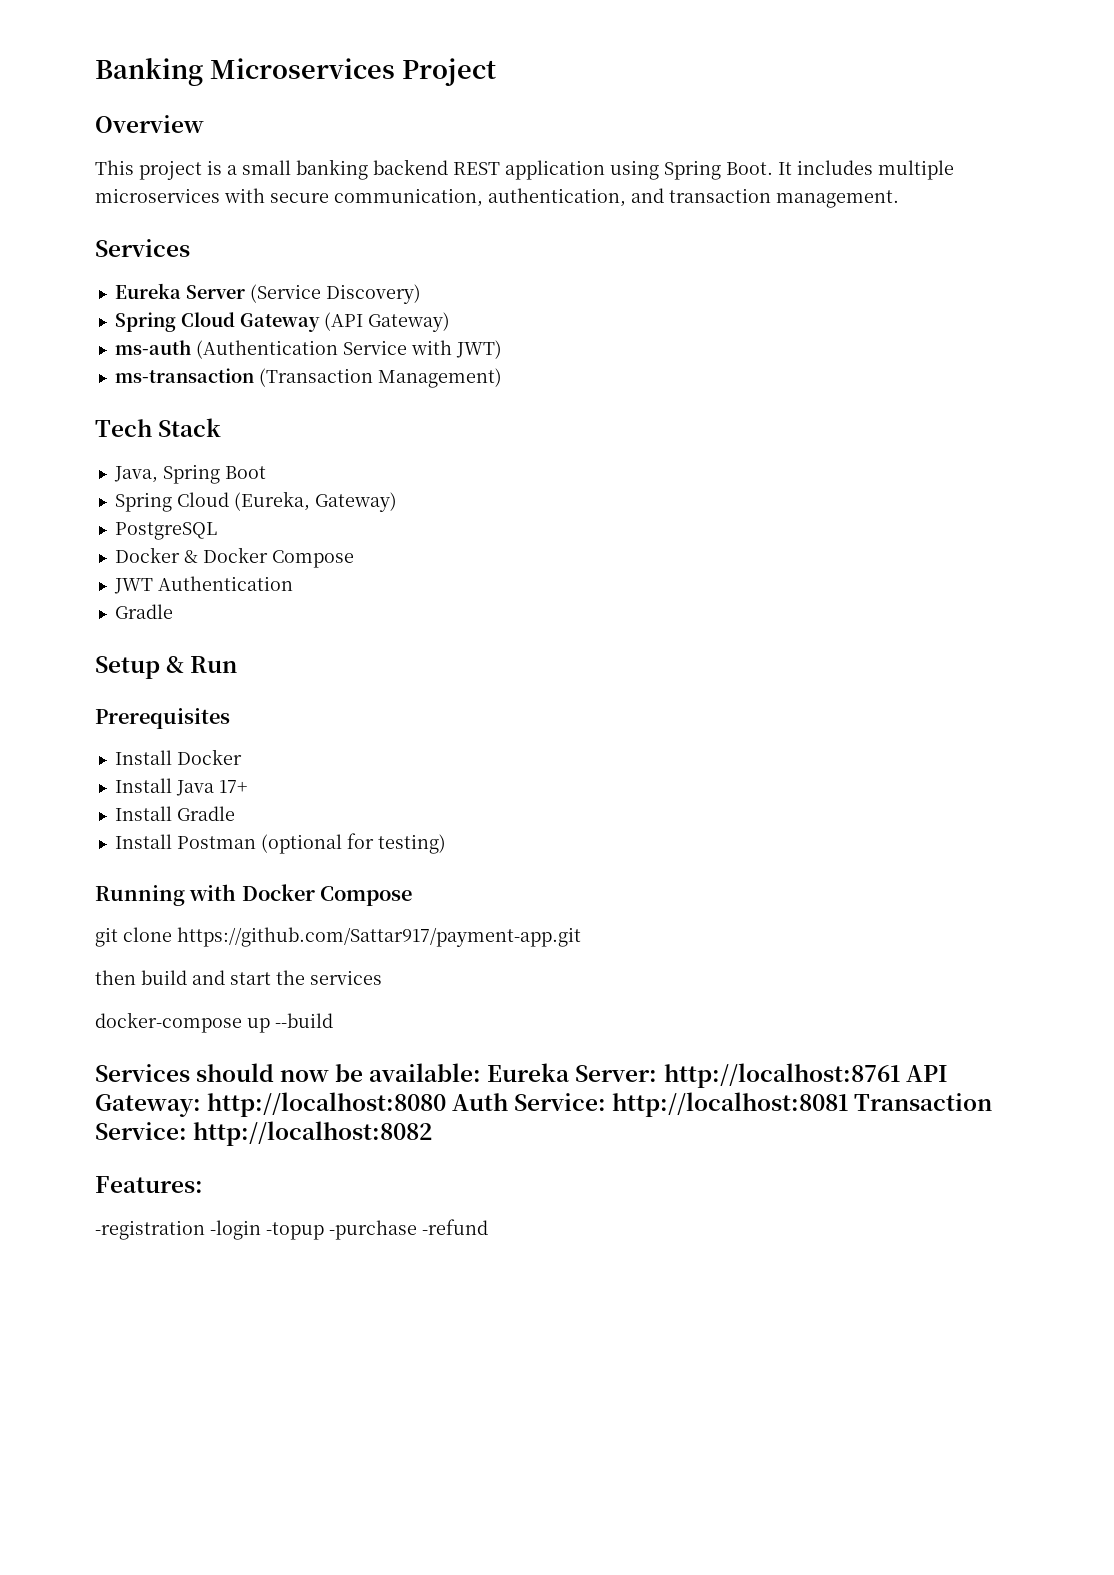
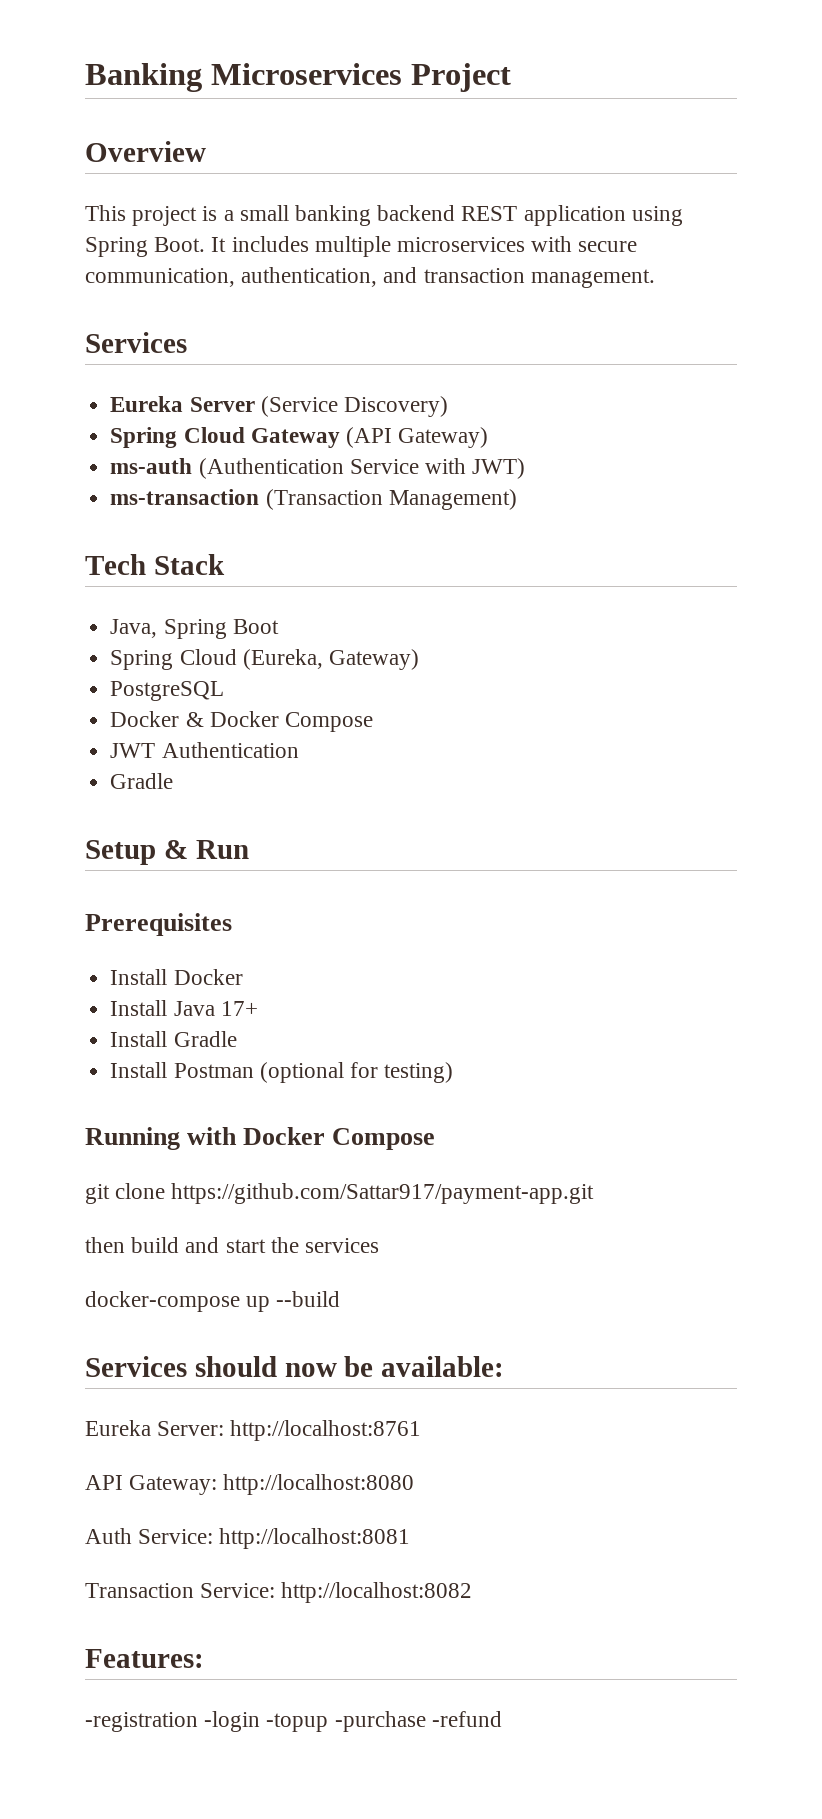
(482, 1072) none -> (505, 1366) //
(900, 1075) none -> (422, 1430) //
(447, 1104) none -> (415, 1484) //
(849, 1104) none -> (411, 1538) //

